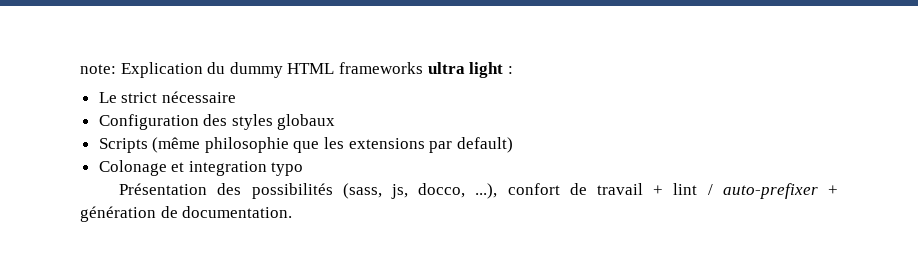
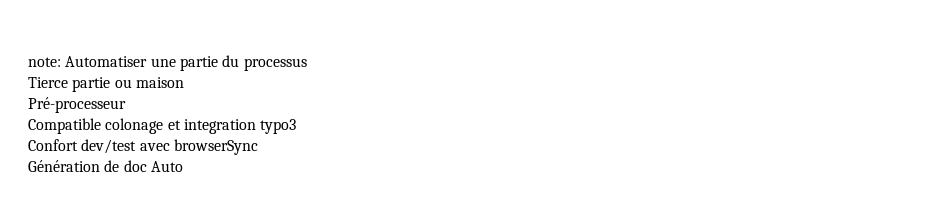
[120,62,513,78] [98,91,236,103] [98,114,336,130] [98,137,513,153] [98,160,304,176] [119,183,839,199] [80,206,293,222] Explication du dummy HTML frameworks ultra light : // Le strict nécessaire // Configuration des styles globaux // Scripts (même philosophie que les extensions par default) // Colonage et integration typo // Présentation des possibilités (sass, js, docco, ...), confort de travail + lint / auto-prefixer + génération de documentation. -> [65,55,307,71] [28,77,184,92] [28,97,126,113] [28,118,297,134] [28,139,258,155] [28,160,183,172] Automatiser une partie du processus // Tierce partie ou maison // Pré-processeur // Compatible colonage et integration typo3 // Confort dev/test avec browserSync // Génération de doc Auto

